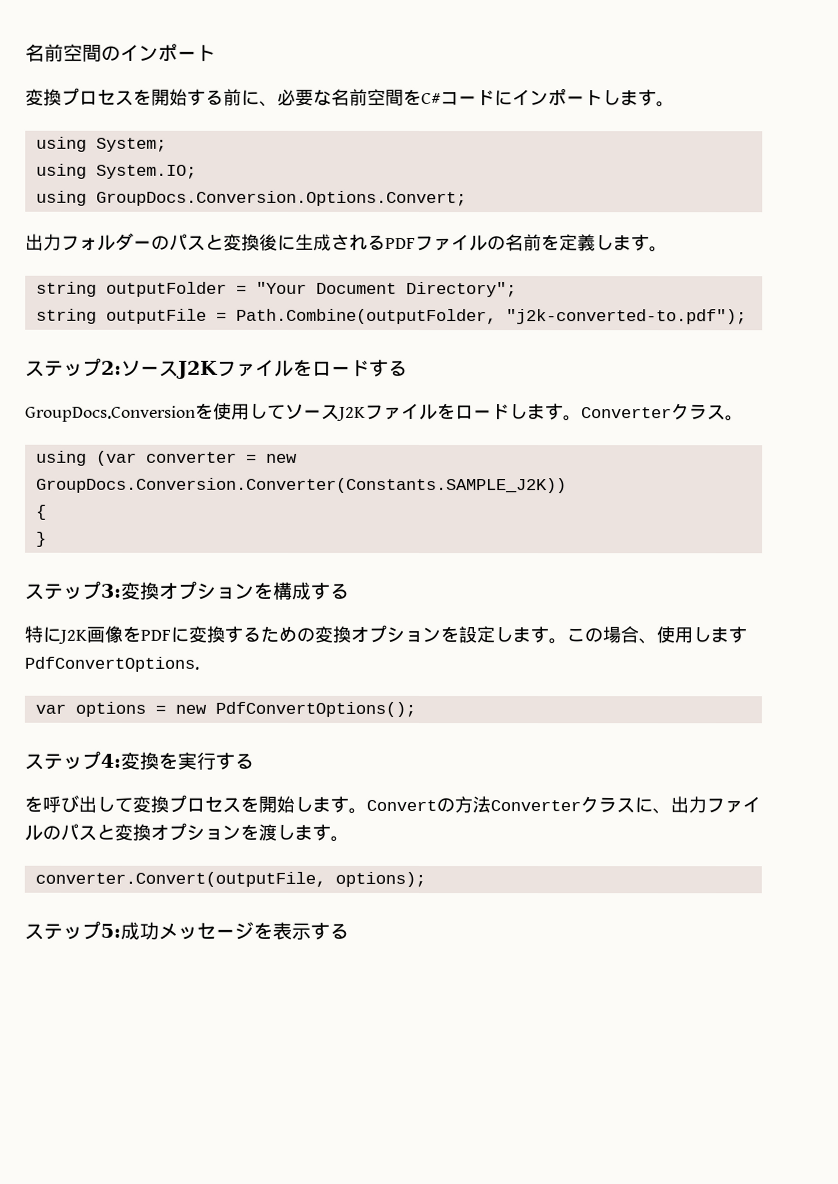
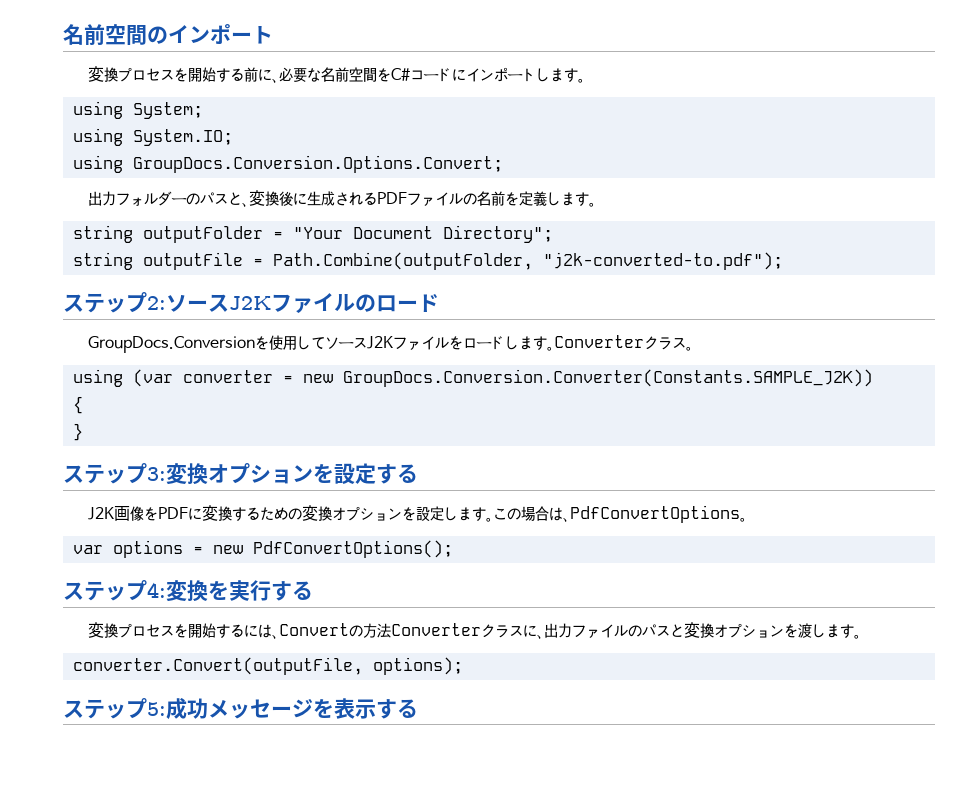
(224, 241) none -> [242,202,250,207] 、
[293,358,408,377] をロードする -> [355,294,439,312] のロード
[272,581,350,600] [24,625,61,643] 構成する // 特に -> [334,463,418,484] 設定する //
[638,626,747,645] [24,656,199,672] 、使用しますPdfConvertOptions. -> [549,505,748,523] は、PdfConvertOptions。
[24,794,367,814] を呼び出して変換プロセスを開始します。 -> [88,622,280,639] 変換プロセスを開始するには、

